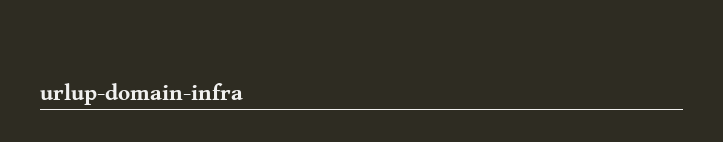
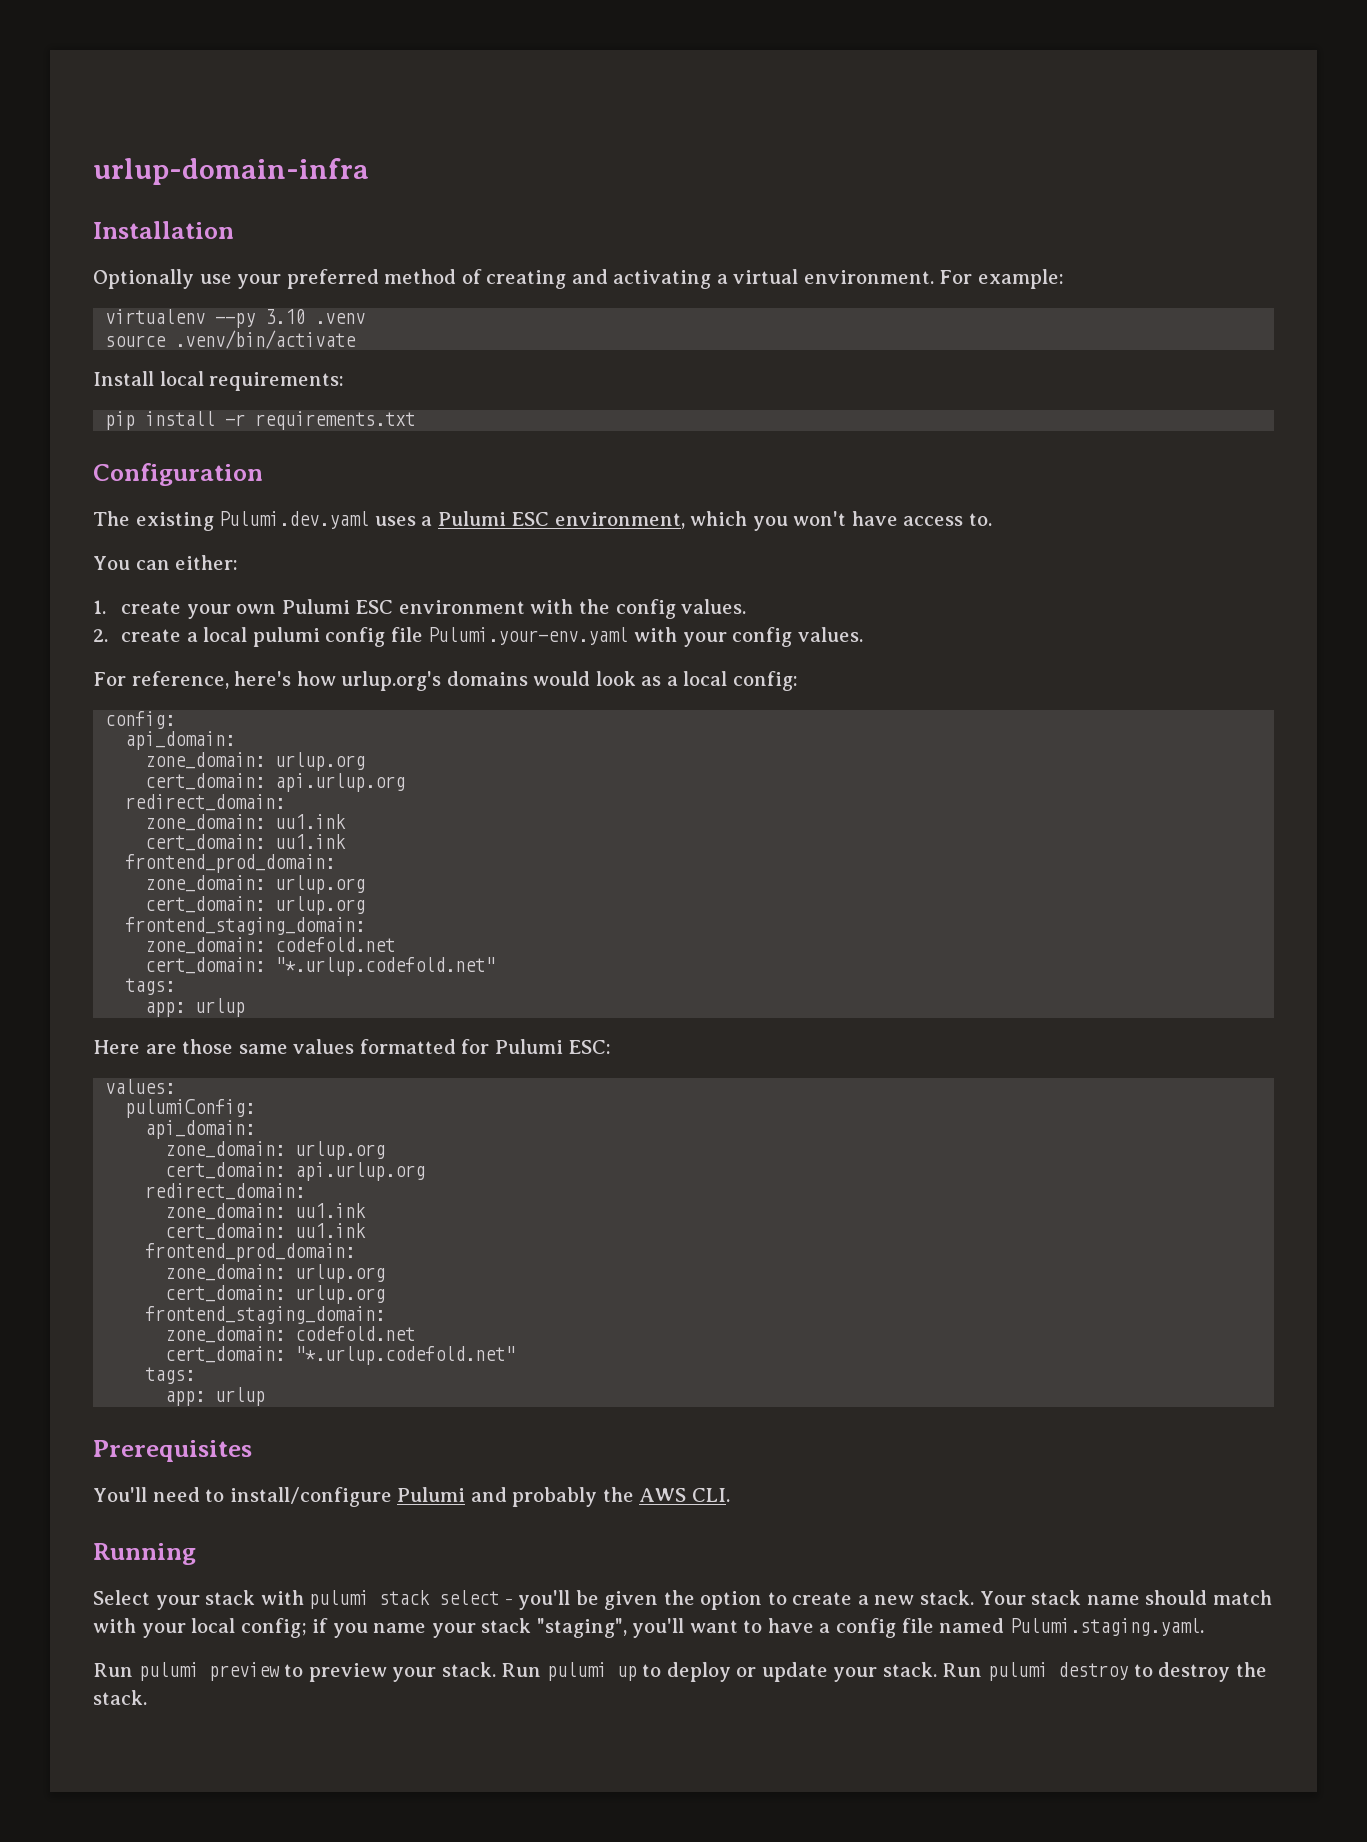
(243, 94) none -> [93,221,234,239] [93,269,1064,289] [105,309,366,328] [105,330,357,349] [93,371,345,391] [105,411,416,430] [93,463,263,486] [93,511,992,531] [93,555,239,570] [93,599,747,619] [93,627,863,647] [93,671,798,691] [105,711,176,729] [125,731,236,750] [145,752,366,771] [145,773,406,792] [125,794,286,811] [145,814,347,831] [145,834,347,851] [125,854,336,873] [145,875,366,894] [145,896,366,915] [125,917,366,935] [145,937,396,954] [145,957,496,976] [125,978,176,995] [145,998,246,1017] [93,1039,612,1054] [105,1079,176,1094] [125,1099,256,1118] [145,1120,256,1139] [165,1141,386,1160] [165,1162,426,1181] [145,1183,306,1200] [165,1203,367,1220] [165,1223,367,1240] [145,1243,356,1262] [165,1264,386,1283] [165,1285,386,1304] [145,1306,386,1324] [165,1326,416,1343] [165,1346,516,1365] [145,1367,196,1384] [165,1387,266,1406] [93,1440,252,1462] [93,1487,730,1507] [93,1543,196,1565] [93,1590,1272,1610] [93,1618,1204,1638] [93,1662,1267,1682] [93,1690,147,1705] // Installation // Optionally use your preferred method of creating and activating a virtual environment. For example: // virtualenv --py 3.10 .venv // source .venv/bin/activate // Install local requirements: // pip install -r requirements.txt // Configuration // The existing Pulumi.dev.yaml uses a Pulumi ESC environment, which you won't have access to. // You can either: // 1. create your own Pulumi ESC environment with the config values. // 2. create a local pulumi config file Pulumi.your-env.yaml with your config values. // For reference, here's how urlup.org's domains would look as a local config: // config: // api_domain: // zone_domain: urlup.org // cert_domain: api.urlup.org // redirect_domain: // zone_domain: uu1.ink // cert_domain: uu1.ink // frontend_prod_domain: // zone_domain: urlup.org // cert_domain: urlup.org // frontend_staging_domain: // zone_domain: codefold.net // cert_domain: "*.urlup.codefold.net" // tags: // app: urlup // Here are those same values formatted for Pulumi ESC: // values: // pulumiConfig: // api_domain: // zone_domain: urlup.org // cert_domain: api.urlup.org // redirect_domain: // zone_domain: uu1.ink // cert_domain: uu1.ink // frontend_prod_domain: // zone_domain: urlup.org // cert_domain: urlup.org // frontend_staging_domain: // zone_domain: codefold.net // cert_domain: "*.urlup.codefold.net" // tags: // app: urlup // Prerequisites // You'll need to install/configure Pulumi and probably the AWS CLI. // Running // Select your stack with pulumi stack select - you'll be given the option to create a new stack. Your stack name should match with your local config; if you name your stack "staging", you'll want to have a config file named Pulumi.staging.yaml. // Run pulumi preview to preview your stack. Run pulumi up to deploy or update your stack. Run pulumi destroy to destroy the stack.

